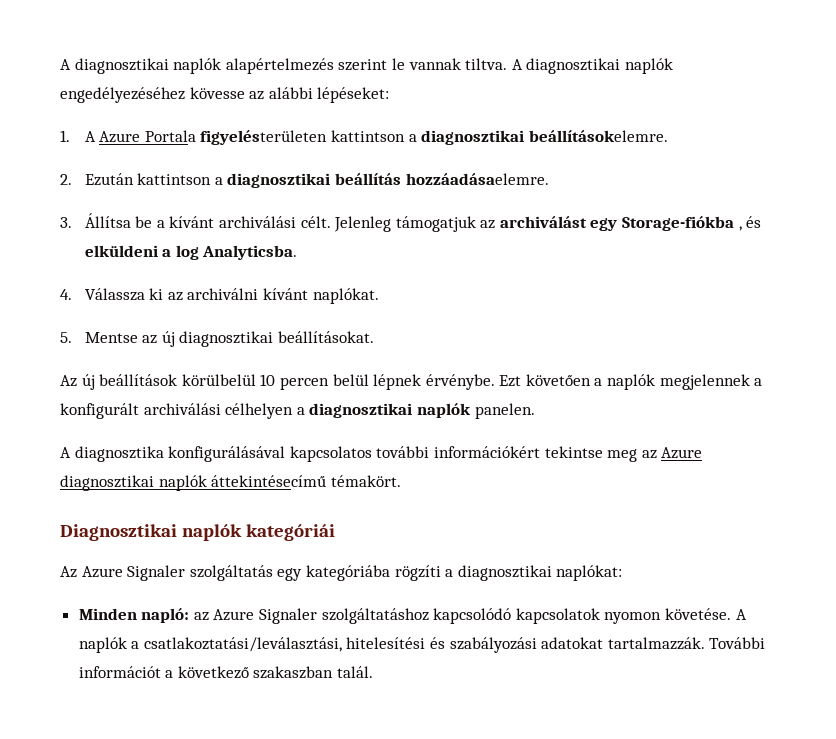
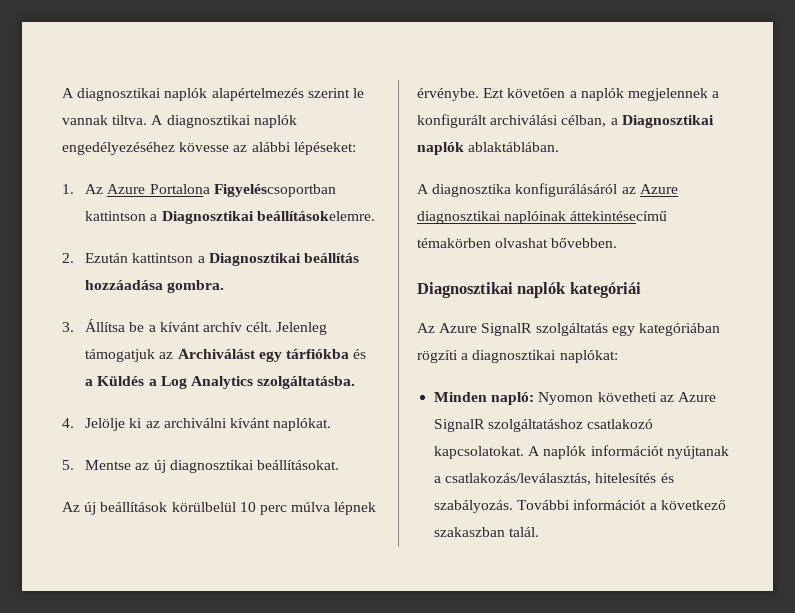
[84,130,525,145] A Azure Portala figyelésterületen kattintson a diagnosztikai -> [85,184,336,197] [85,211,254,224] Az Azure Portalona Figyeléscsoportban kattintson a Diagnosztikai
[227,173,549,188] diagnosztikai beállítás hozzáadásaelemre. -> [208,253,360,266] [85,280,225,293] Diagnosztikai beállítás hozzáadása gombra.
[218,216,296,228] archiválási -> [203,322,243,332] archív
[499,216,762,231] [84,245,298,260] archiválást egy Storage-fiókba , és elküldeni a log Analyticsba. -> [177,349,367,362] [85,376,356,389] Archiválást egy tárfiókba és a Küldés a Log Analytics szolgáltatásba.
[84,288,145,301] Válassza -> [85,418,126,431] Jelölje
[279,374,369,390] percen belül -> [259,502,331,515] perc múlva
[225,403,535,419] [60,446,703,462] [60,475,401,491] célhelyen a diagnosztikai naplók panelen. // A diagnosztika konfigurálásával kapcsolatos további információkért tekintse meg az Azure diagnosztikai naplók áttekintésecímű témakört. -> [561,115,714,128] [417,142,560,155] [417,183,678,197] [417,211,668,224] [417,238,618,248] célban, a Diagnosztikai naplók ablaktáblában. // A diagnosztika konfigurálásáról az Azure diagnosztikai naplóinak áttekintésecímű témakörben olvashat bővebben.
[127,565,186,581] Signaler -> [481,323,533,336] SignalR
[305,565,390,581] kategóriába -> [638,323,720,336] kategóriában
[193,608,747,624] [78,637,705,653] az Azure Signaler szolgáltatáshoz kapcsolódó kapcsolatok nyomon követése. A naplók a csatlakoztatási/leválasztási, hitelesítési és szabályozási adatokat tartalmazzák. -> [538,392,716,405] [434,419,654,432] [434,445,729,459] [434,473,674,485] [434,500,514,513] Nyomon követheti az Azure SignalR szolgáltatáshoz csatlakozó kapcsolatokat. A naplók információt nyújtanak a csatlakozás/leválasztás, hitelesítés és szabályozás.

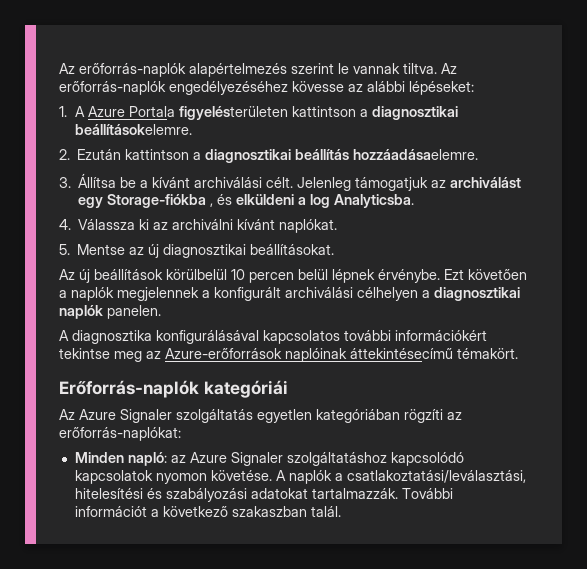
[62,88,208,101] A diagnosztikai naplók -> [59,63,186,77] Az erőforrás-naplók
[151,115,297,128] A diagnosztikai naplók -> [441,63,457,74] [59,81,166,95] Az erőforrás-naplók
[85,184,336,197] [85,211,254,224] Az Azure Portalona Figyeléscsoportban kattintson a Diagnosztikai -> [74,106,458,120] A Azure Portala figyelésterületen kattintson a diagnosztikai
[208,253,360,266] [85,280,225,293] Diagnosztikai beállítás hozzáadása gombra. -> [205,149,479,163] diagnosztikai beállítás hozzáadásaelemre.
[203,322,243,332] archív -> [194,177,263,188] archiválási
[177,349,367,362] [85,376,356,389] Archiválást egy tárfiókba és a Küldés a Log Analytics szolgáltatásba. -> [450,177,522,188] [78,194,415,208] archiválást egy Storage-fiókba , és elküldeni a log Analyticsba.
[85,418,126,431] Jelölje -> [78,219,136,230] Válassza
[259,502,331,515] perc múlva -> [249,269,328,283] percen belül
[561,115,714,128] [417,142,560,155] [417,183,678,197] [417,211,668,224] [417,238,618,248] [417,282,641,298] [417,323,720,336] [417,350,618,363] [434,392,716,405] [434,419,654,432] [434,445,729,459] [434,473,674,485] [434,500,514,513] célban, a Diagnosztikai naplók ablaktáblában. // A diagnosztika konfigurálásáról az Azure diagnosztikai naplóinak áttekintésecímű témakörben olvashat bővebben. // Diagnosztikai naplók kategóriái // Az Azure SignalR szolgáltatás egy kategóriában rögzíti a diagnosztikai naplókat: // Minden napló: Nyomon követheti az Azure SignalR szolgáltatáshoz csatlakozó kapcsolatokat. A naplók információt nyújtanak a csatlakozás/leválasztás, hitelesítés és szabályozás. -> [357,287,520,301] [59,305,161,319] [59,330,487,344] [59,348,518,362] [59,380,288,398] [59,409,462,423] [59,427,181,441] [74,452,464,466] [74,470,526,484] [74,488,398,502] célhelyen a diagnosztikai naplók panelen. // A diagnosztika konfigurálásával kapcsolatos további információkért tekintse meg az Azure-erőforrások naplóinak áttekintésecímű témakört. // Erőforrás-naplók kategóriái // Az Azure Signaler szolgáltatás egyetlen kategóriában rögzíti az erőforrás-naplókat: // Minden napló: az Azure Signaler szolgáltatáshoz kapcsolódó kapcsolatok nyomon követése. A naplók a csatlakoztatási/leválasztási, hitelesítési és szabályozási adatokat tartalmazzák.

